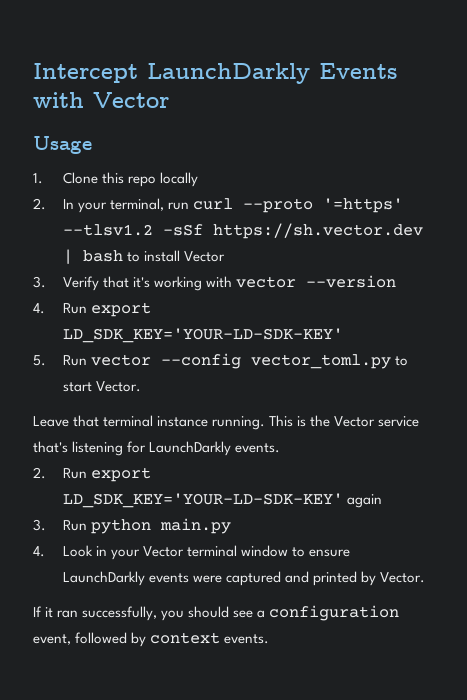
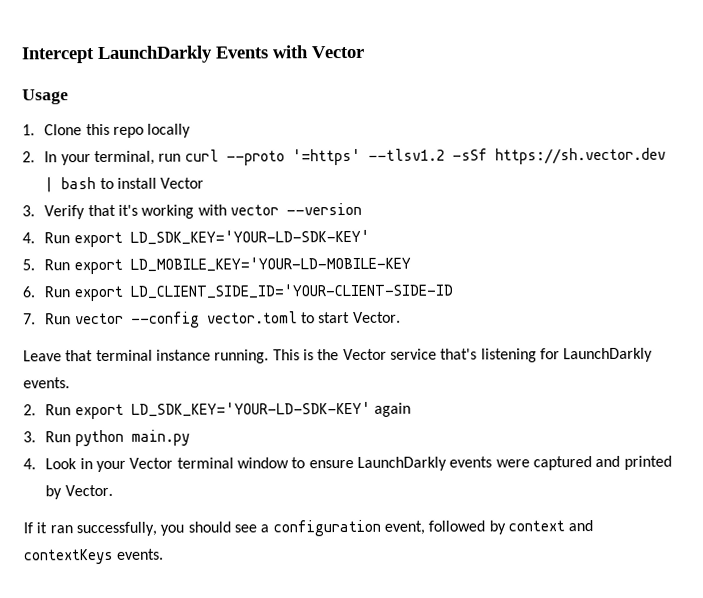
(87, 360) none -> [73,256,411,275] [22,283,453,302] [23,313,72,325] export LD_MOBILE_KEY='YOUR-LD-MOBILE-KEY // 6. Run export LD_CLIENT_SIDE_ID='YOUR-CLIENT-SIDE-ID // 7. Run
[250,354,391,369] vector_toml.py -> [206,311,298,324] vector.toml
(221, 638) none -> [568,520,594,532] [24,548,114,565] and contextKeys

